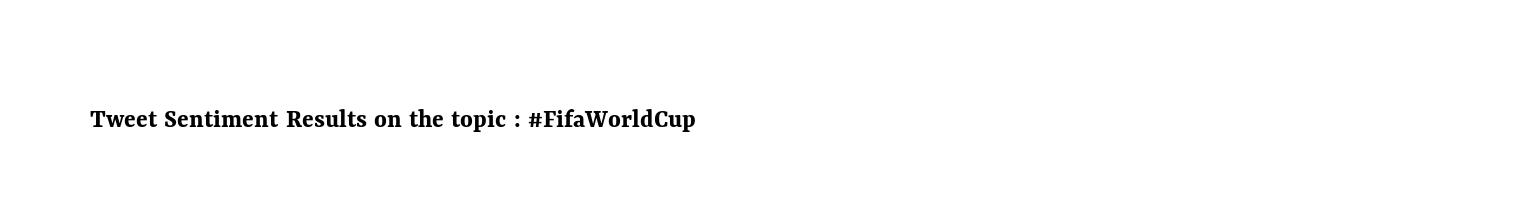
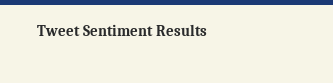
[373,109,697,132] on the topic : #FifaWorldCup -> (208, 30) none

